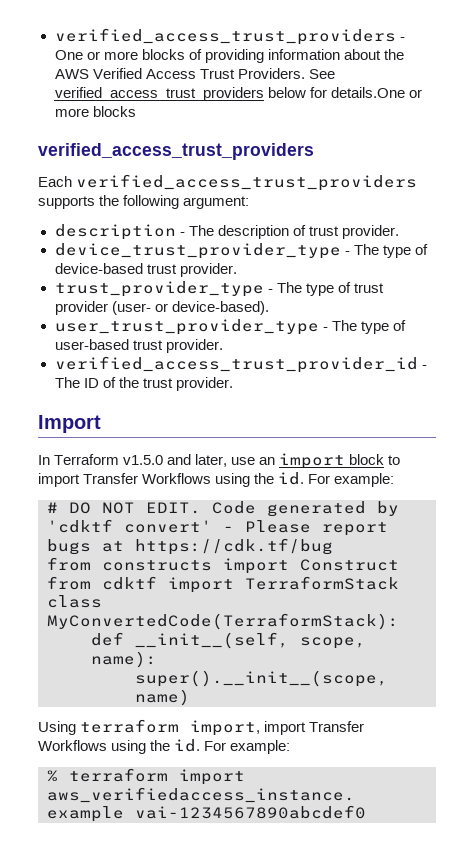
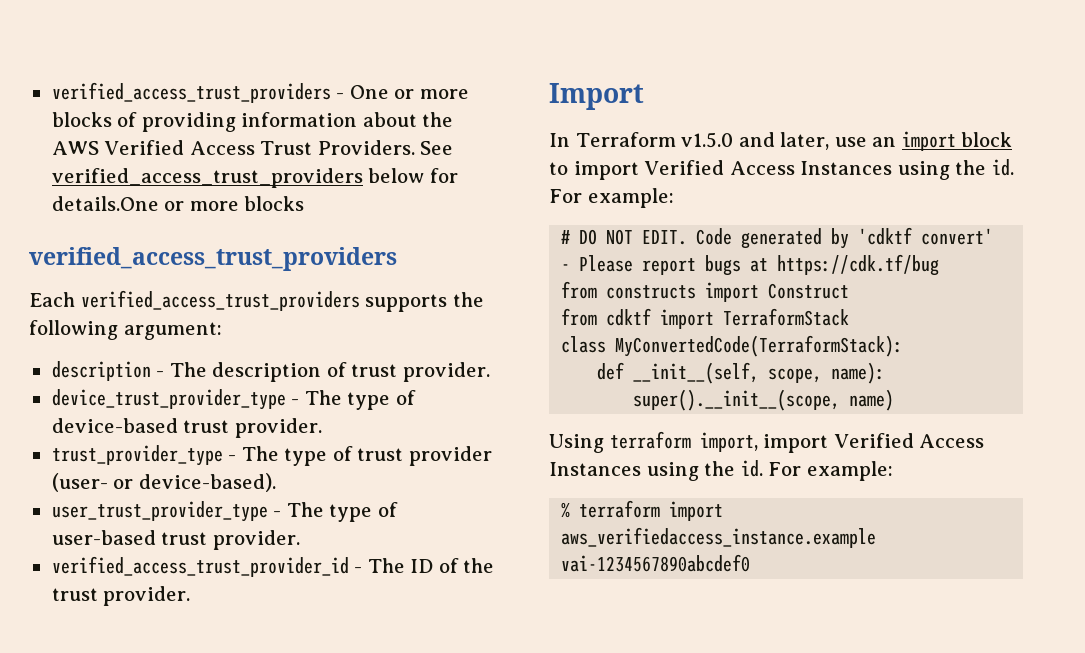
[83,473,212,484] Transfer Workflows -> [644,160,893,175] Verified Access Instances
[309,721,365,732] [38,740,107,751] Transfer Workflows -> [833,433,985,448] [549,462,641,476] Verified Access Instances

